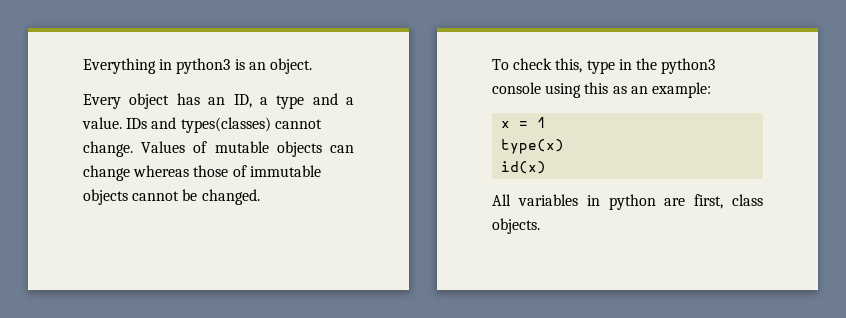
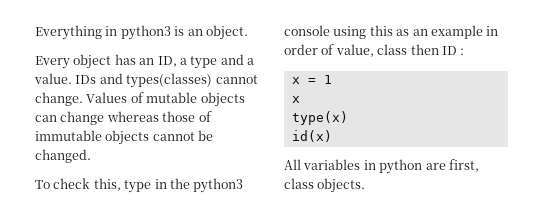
[651,82,711,98] example: -> [430,25,499,39] [284,44,465,57] example in order of value, class then ID :
(547, 122) none -> [291,96,300,103] // x

